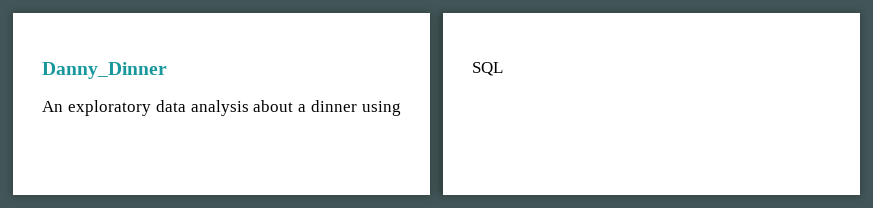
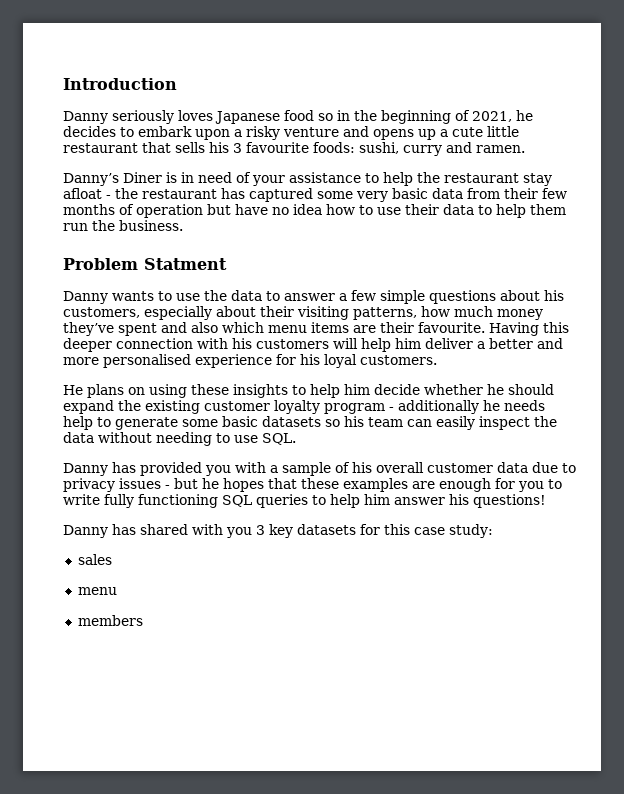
[42,62,167,79] [42,100,401,116] [472,62,503,76] Danny_Dinner // An exploratory data analysis about a dinner using SQL -> [63,78,177,90] [63,110,533,124] [63,126,519,140] [63,142,525,156] [63,172,552,186] [63,188,567,202] [63,204,566,218] [63,220,183,231] [63,258,227,270] [63,290,564,304] [63,306,543,320] [63,322,569,336] [63,338,563,352] [63,354,437,368] [63,384,554,398] [63,400,545,414] [63,416,557,430] [63,432,296,446] [63,462,576,476] [63,478,562,492] [63,494,546,508] [63,524,493,538] [77,554,112,565] [77,587,117,595] [77,615,143,626] Introduction // Danny seriously loves Japanese food so in the beginning of 2021, he decides to embark upon a risky venture and opens up a cute little restaurant that sells his 3 favourite foods: sushi, curry and ramen. // Danny’s Diner is in need of your assistance to help the restaurant stay afloat - the restaurant has captured some very basic data from their few months of operation but have no idea how to use their data to help them run the business. // Problem Statment // Danny wants to use the data to answer a few simple questions about his customers, especially about their visiting patterns, how much money they’ve spent and also which menu items are their favourite. Having this deeper connection with his customers will help him deliver a better and more personalised experience for his loyal customers. // He plans on using these insights to help him decide whether he should expand the existing customer loyalty program - additionally he needs help to generate some basic datasets so his team can easily inspect the data without needing to use SQL. // Danny has provided you with a sample of his overall customer data due to privacy issues - but he hopes that these examples are enough for you to write fully functioning SQL queries to help him answer his questions! // Danny has shared with you 3 key datasets for this case study: // sales // menu // members

